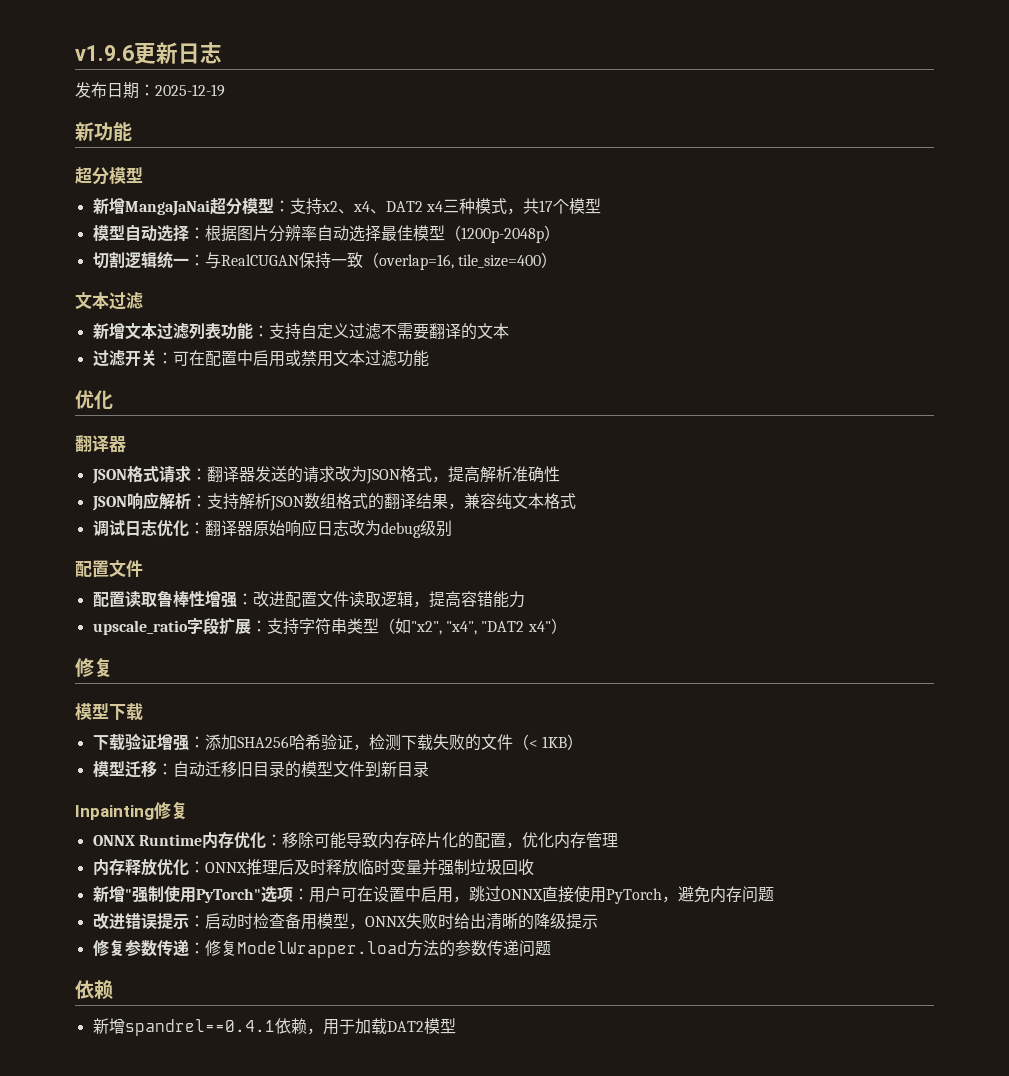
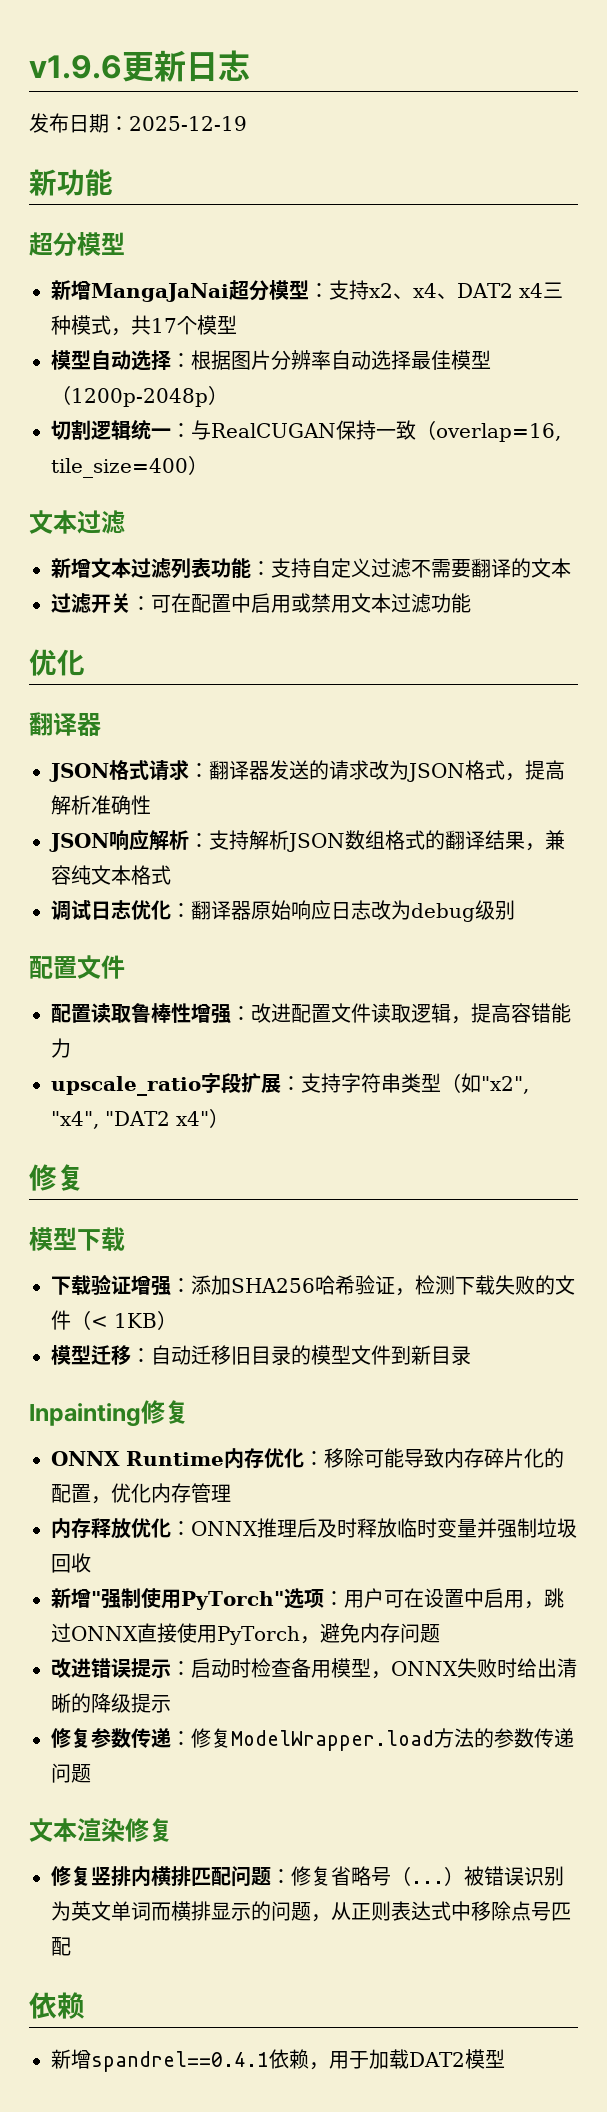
(551, 948) none -> [29,1818,173,1842] [51,1866,564,1887] [51,1901,571,1922] [51,1937,71,1956] // 文本渲染修复 // 修复竖排内横排匹配问题：修复省略号（...）被错误识别为英文单词而横排显示的问题，从正则表达式中移除点号匹配

